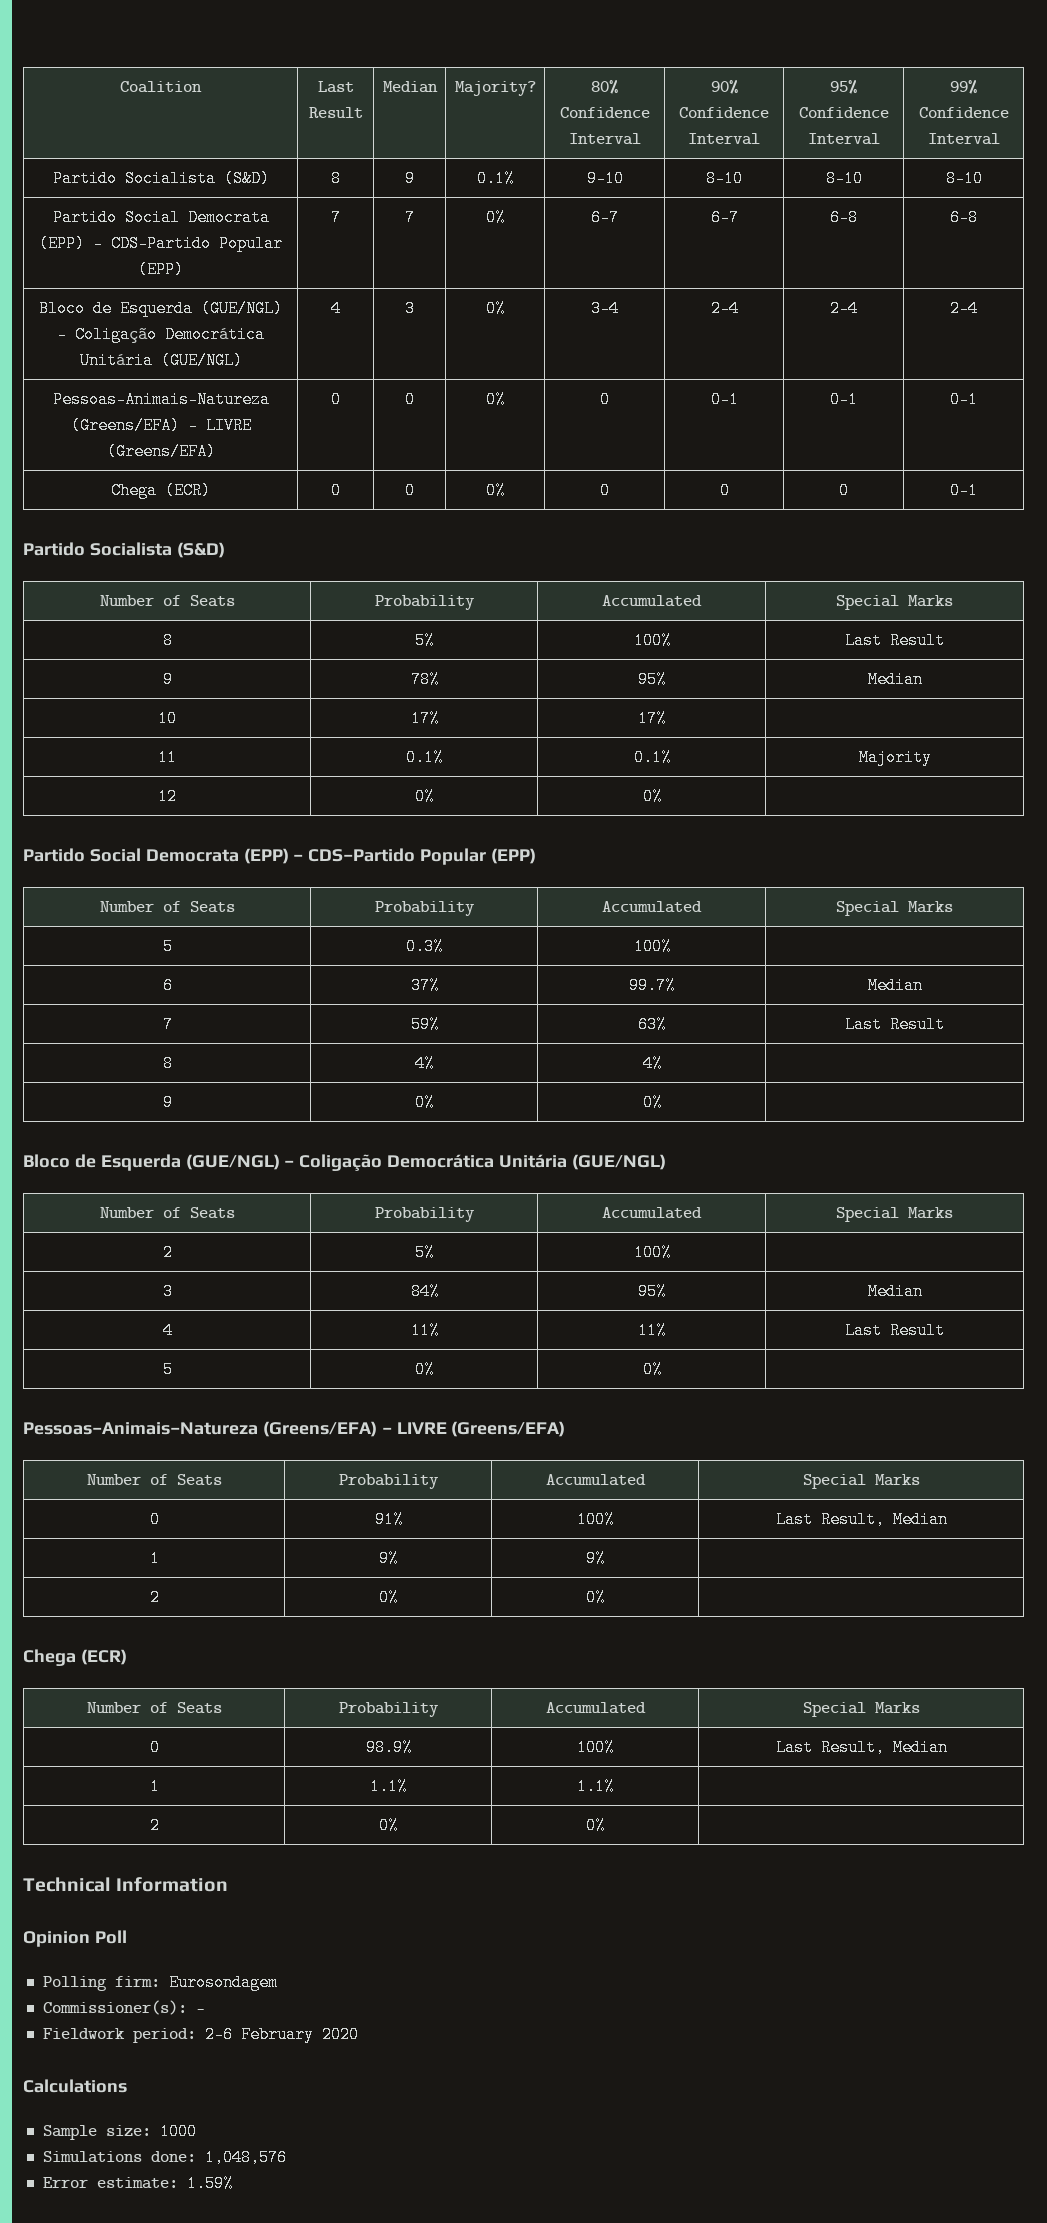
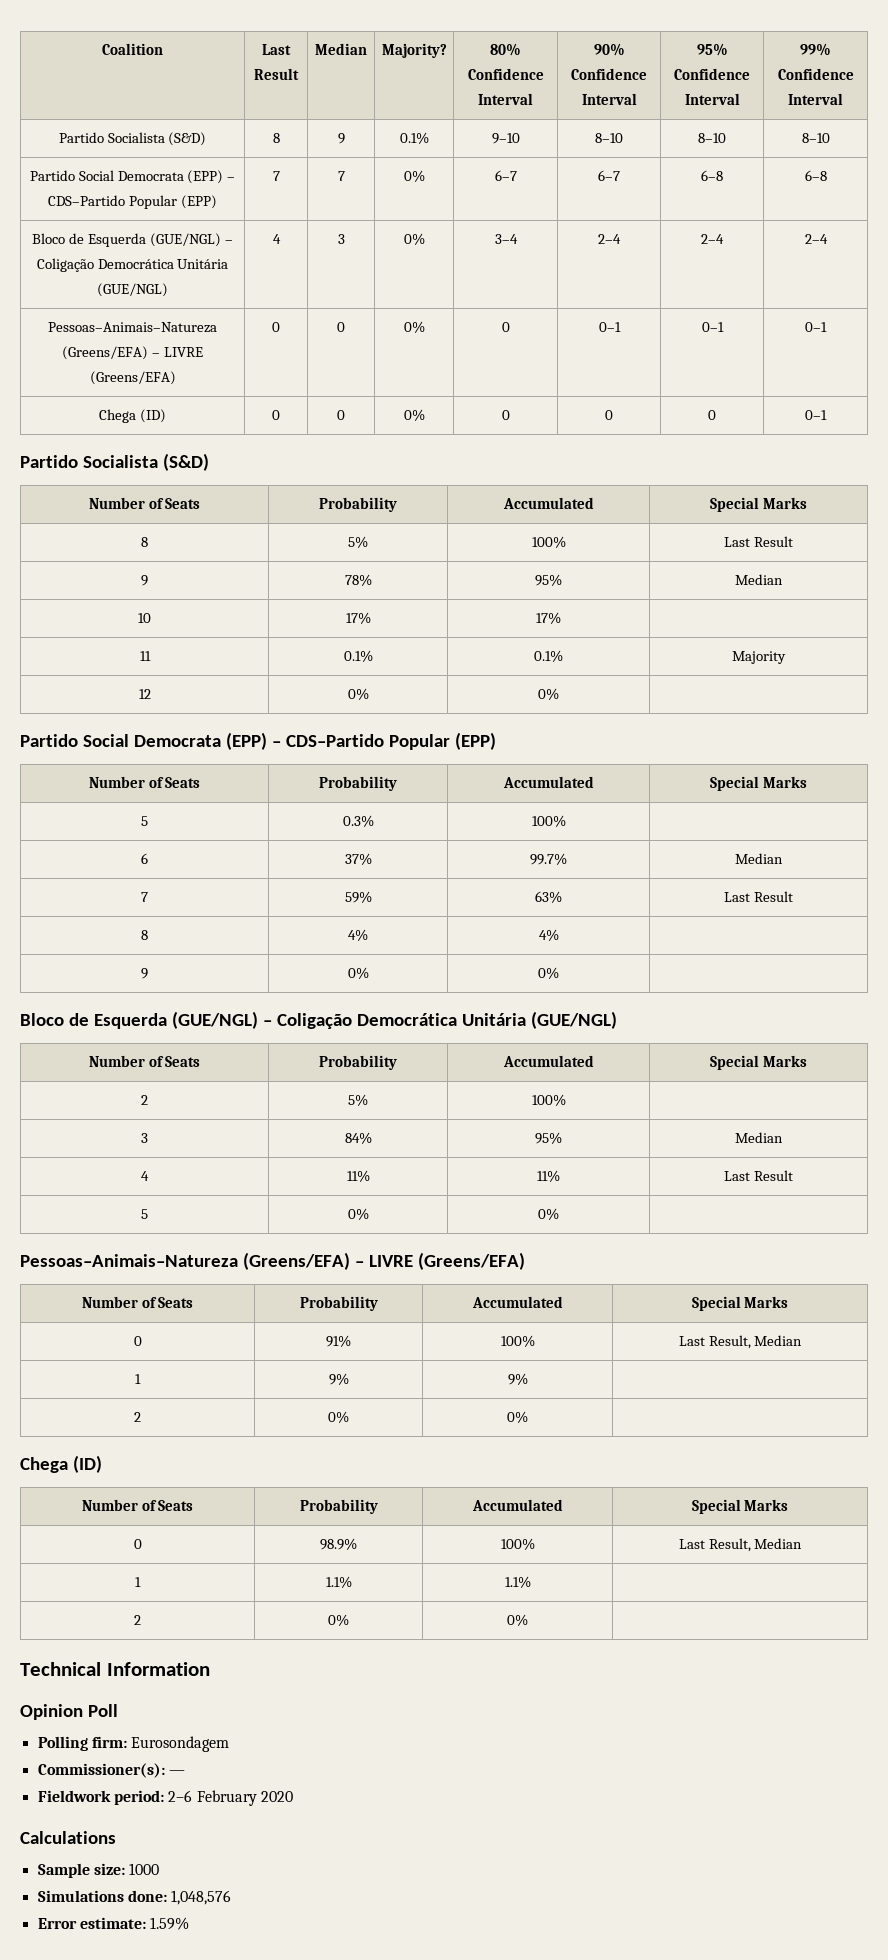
[165,482,211,499] (ECR) -> [139,409,166,423] (ID)
[80,1649,127,1665] (ECR) -> [72,1455,102,1473] (ID)

